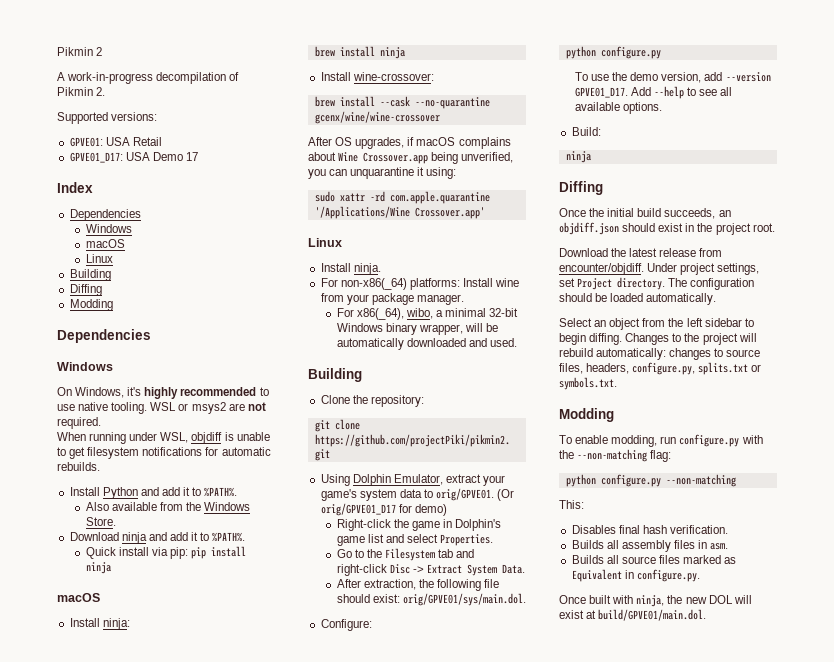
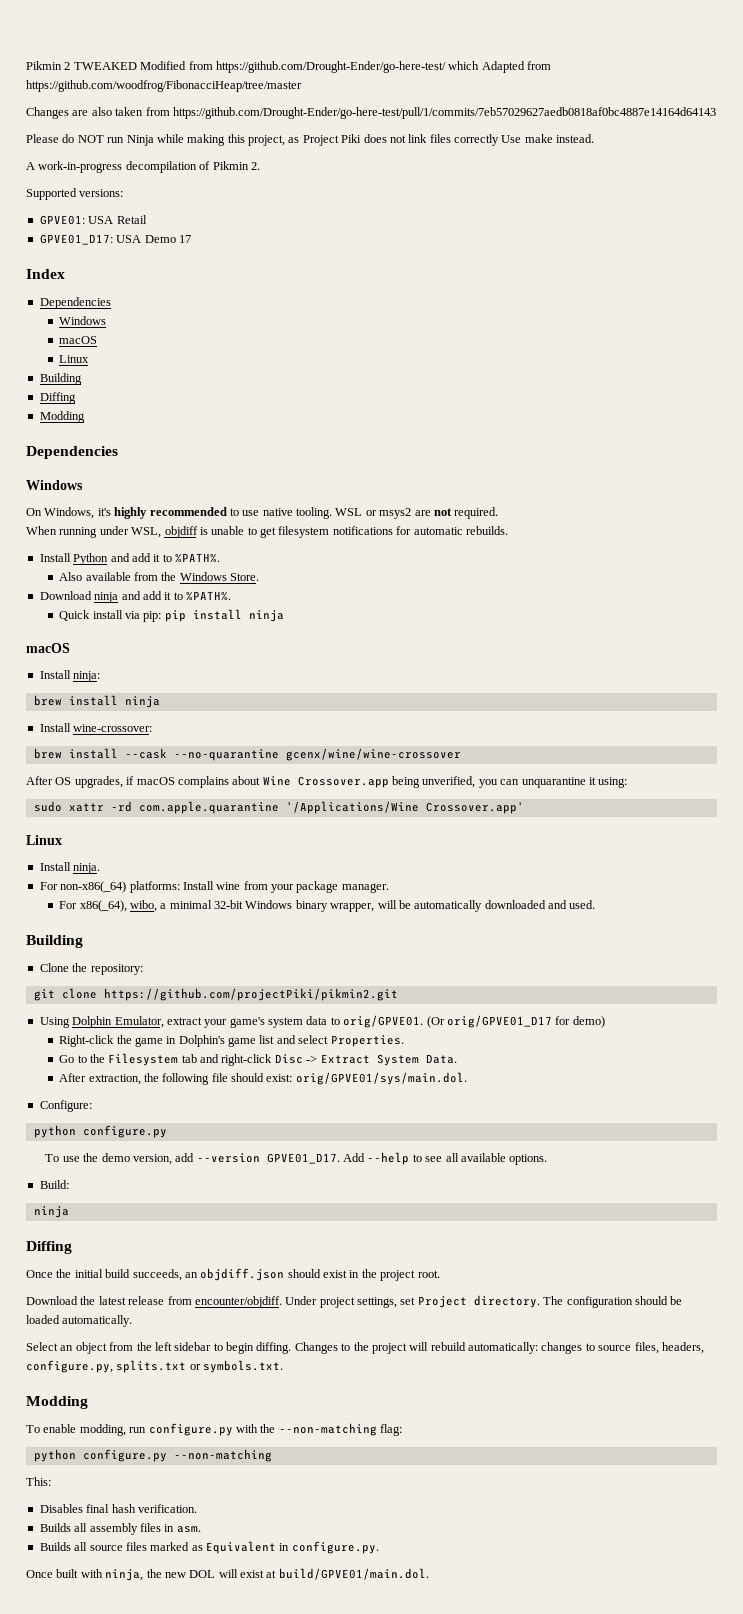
(103, 51) none -> [73,61,551,73] [26,80,302,92] [26,107,716,119] [26,134,595,146] TWEAKED Modified from https://github.com/Drought-Ender/go-here-test/ which Adapted from https://github.com/woodfrog/FibonacciHeap/tree/master // Changes are also taken from https://github.com/Drought-Ender/go-here-test/pull/1/commits/7eb57029627aedb0818af0bc4887e14164d64143 // Please do NOT run Ninja while making this project, as Project Piki does not link files correctly Use make instead.

